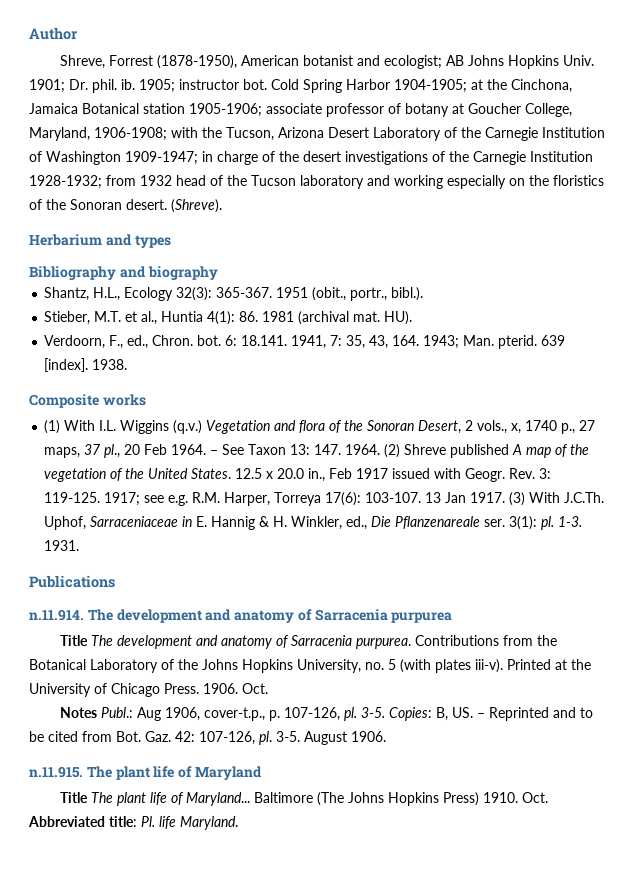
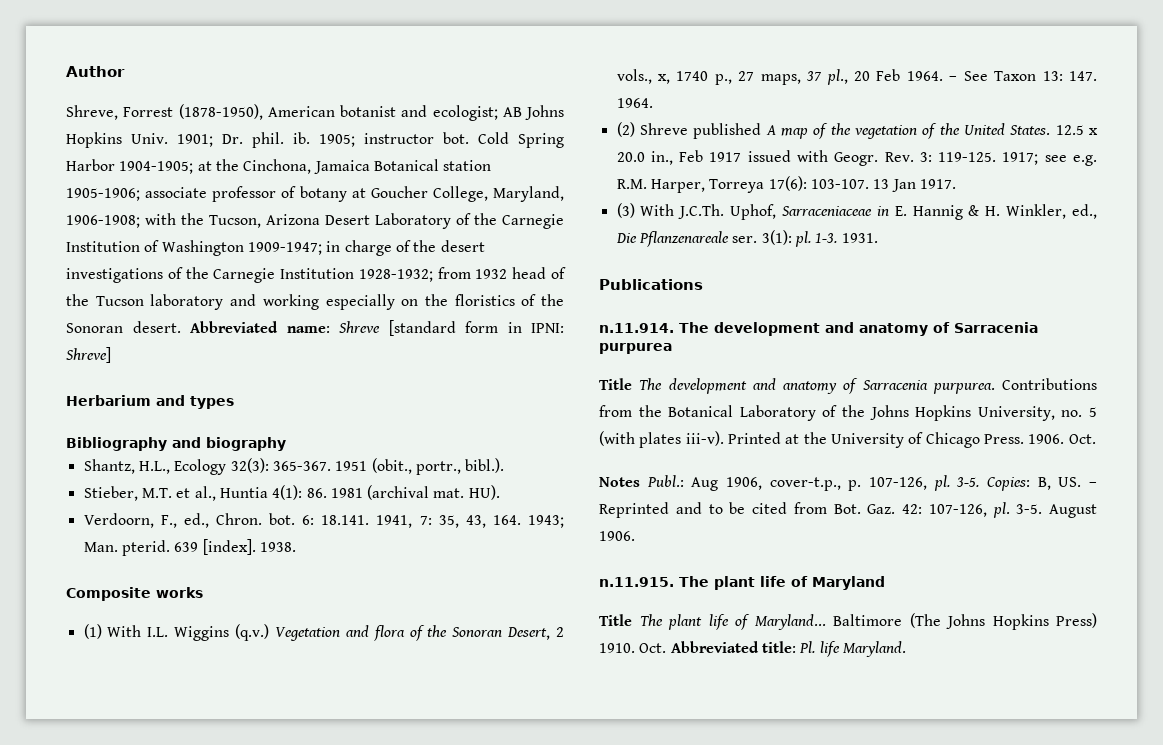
[171,199,222,213] (Shreve). -> [190,320,564,336] [66,347,111,363] Abbreviated name: Shreve [standard form in IPNI: Shreve]
(381, 449) none -> (653, 103) //
(506, 497) none -> (956, 184) //

